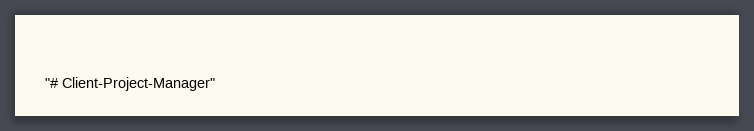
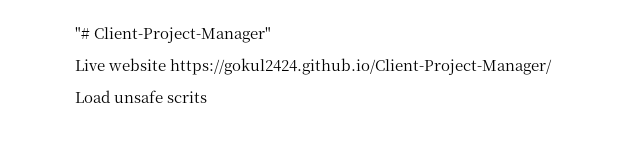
(215, 84) none -> [75,58,553,75] [75,90,208,103] // Live website https://gokul2424.github.io/Client-Project-Manager/ // Load unsafe scrits

